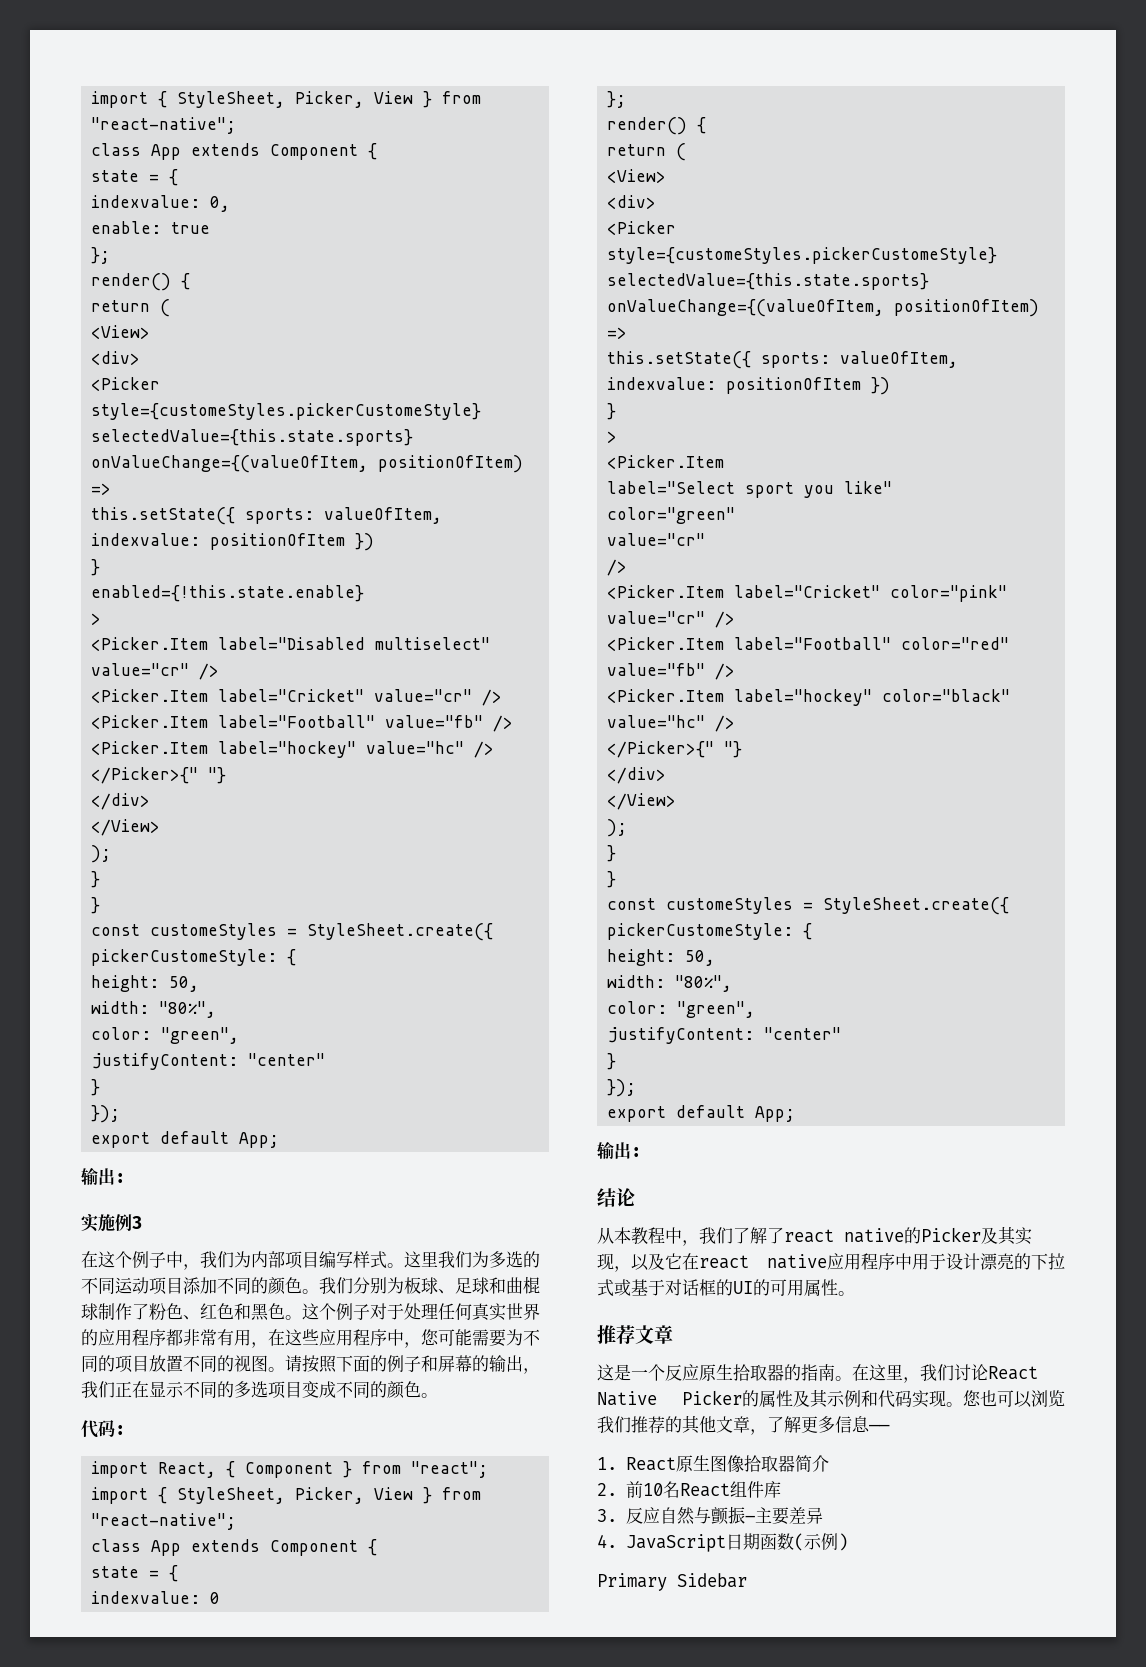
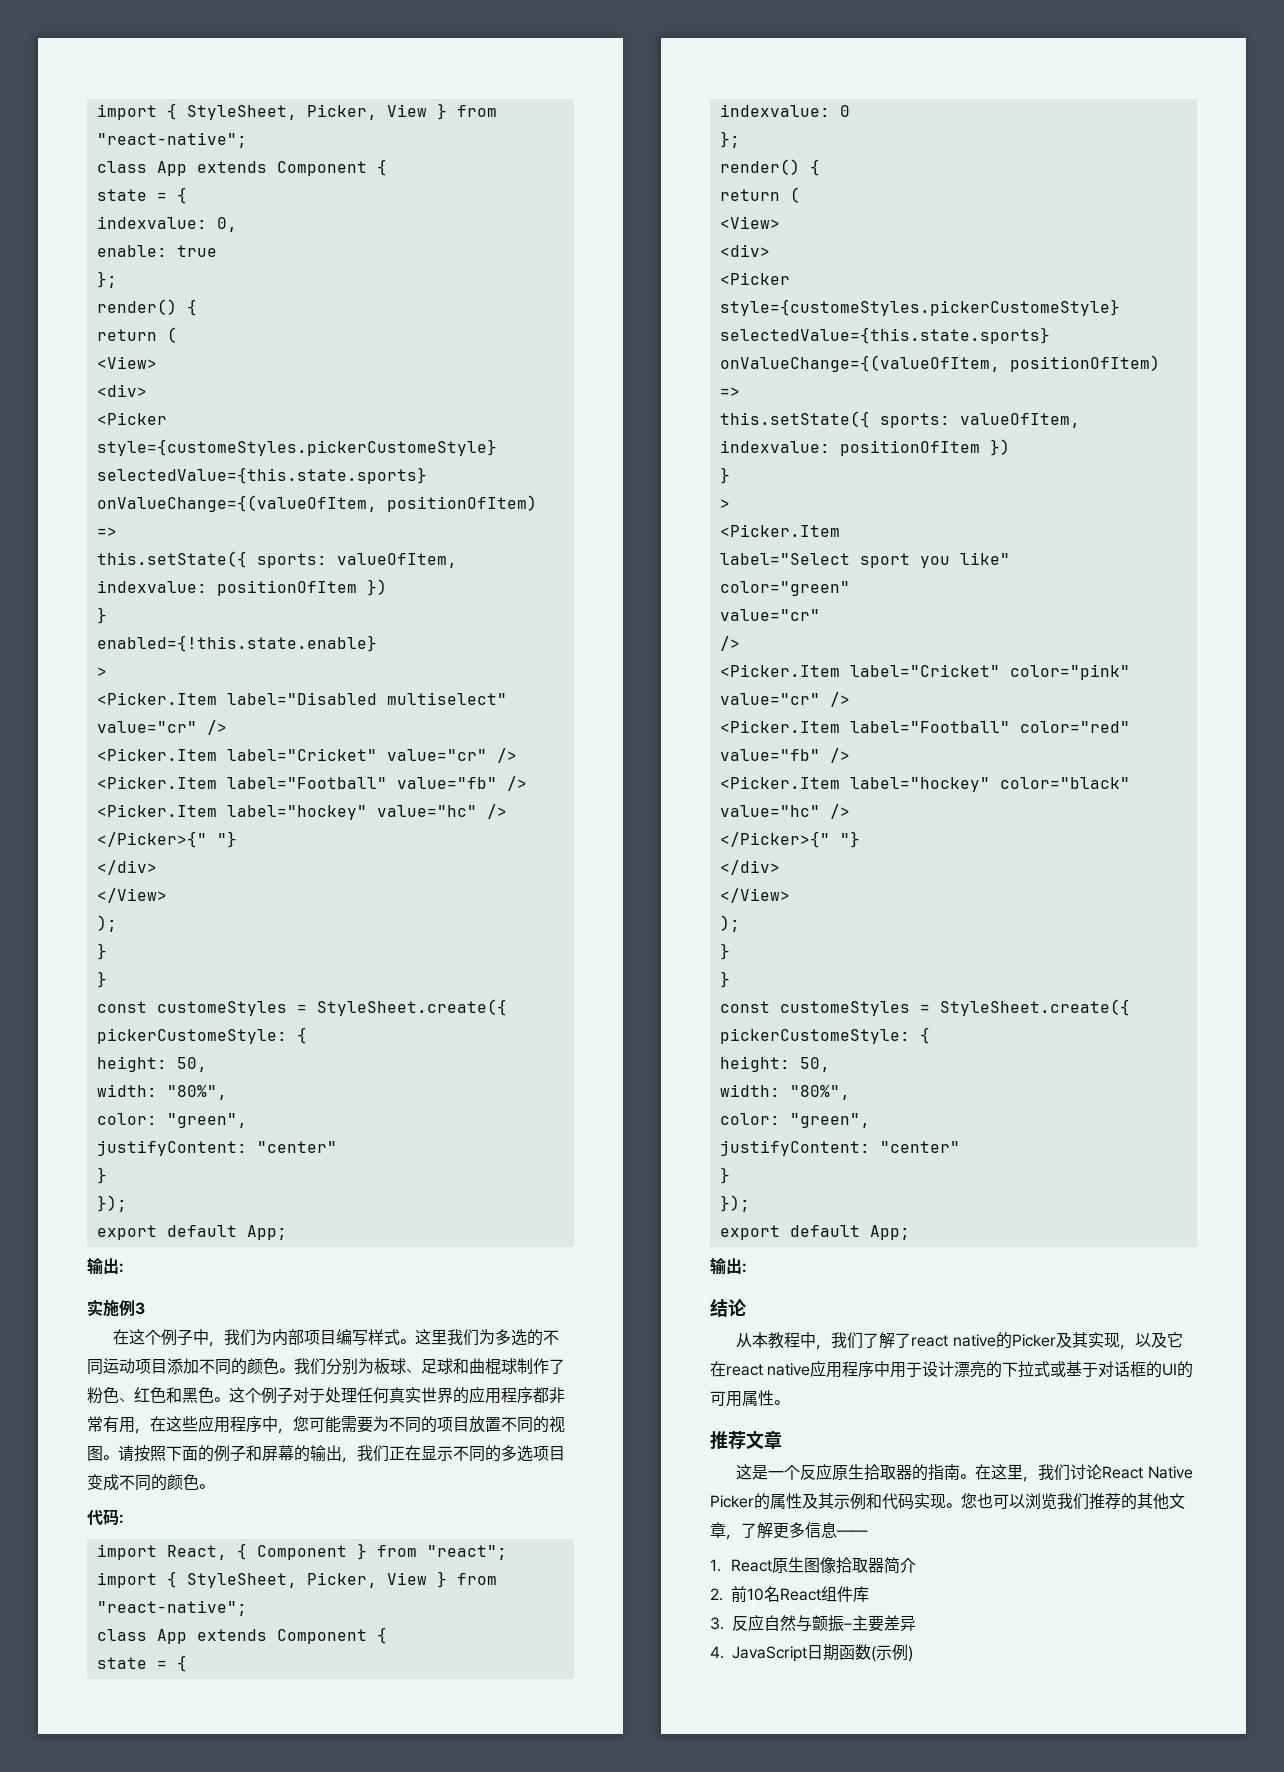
[597,1573,747,1591] // Primary Sidebar -> (913, 1654) none

